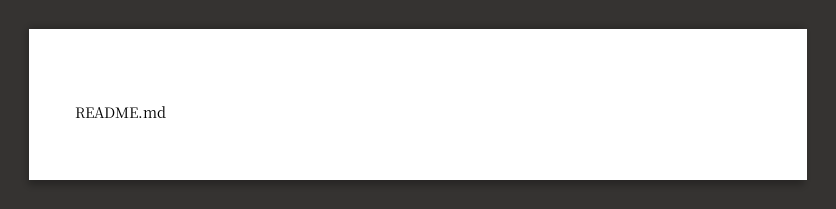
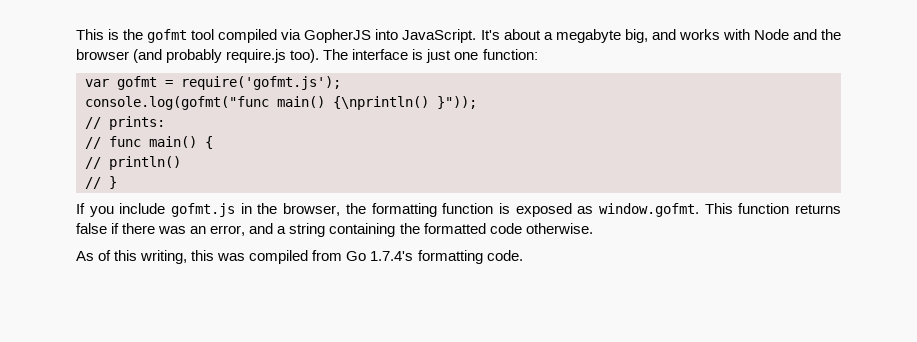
[75,106,166,118] README.md -> [76,29,841,43] [76,49,538,63] [85,76,341,90] [85,96,477,110] [85,116,165,130] [85,136,213,149] [85,156,181,170] [85,176,117,189] [76,203,841,217] [76,223,593,237] [76,250,523,264] This is the gofmt tool compiled via GopherJS into JavaScript. It's about a megabyte big, and works with Node and the browser (and probably require.js too). The interface is just one function: // var gofmt = require('gofmt.js'); // console.log(gofmt("func main() {\nprintln() }")); // // prints: // // func main() { // // println() // // } // If you include gofmt.js in the browser, the formatting function is exposed as window.gofmt. This function returns false if there was an error, and a string containing the formatted code otherwise. // As of this writing, this was compiled from Go 1.7.4's formatting code.

